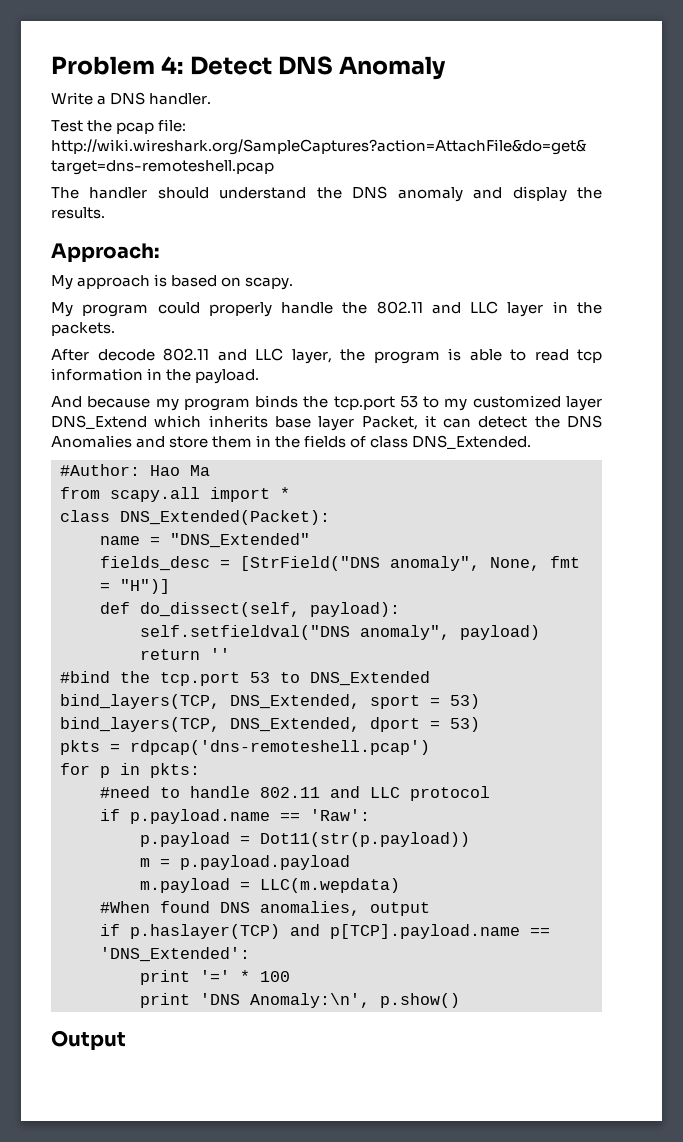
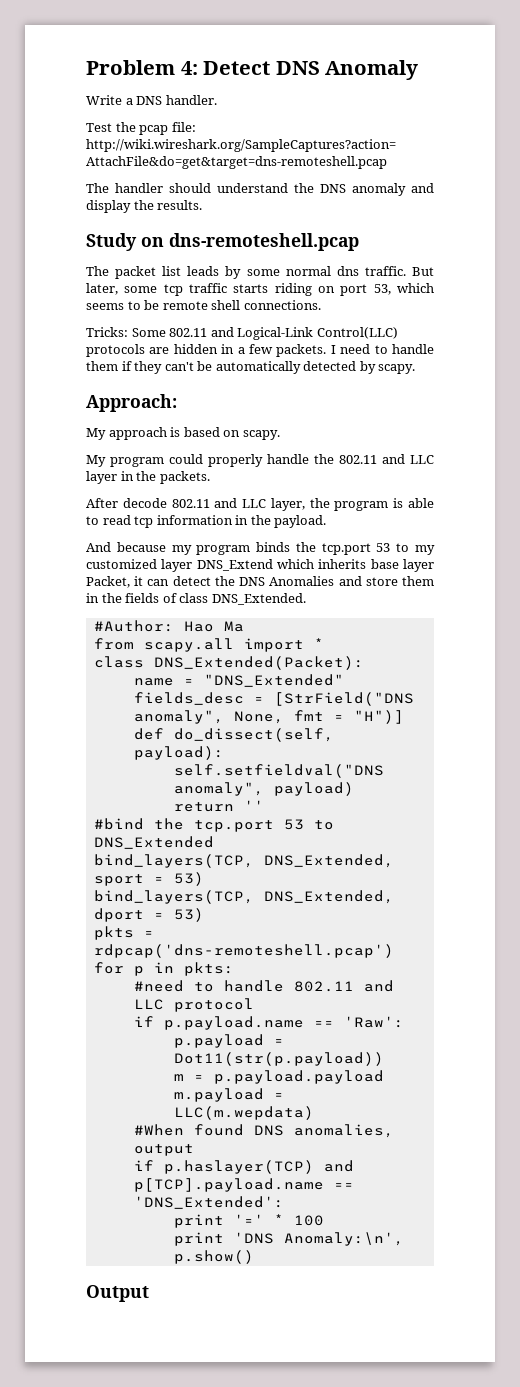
(105, 213) none -> [86,233,359,251] [86,266,434,279] [86,283,434,296] [86,300,321,310] [86,327,398,340] [86,344,434,357] [86,361,416,374] // Study on dns-remoteshell.pcap // The packet list leads by some normal dns traffic. But later, some tcp traffic starts riding on port 53, which seems to be remote shell connections. // Tricks: Some 802.11 and Logical-Link Control(LLC) protocols are hidden in a few packets. I need to handle them if they can't be automatically detected by scapy.

